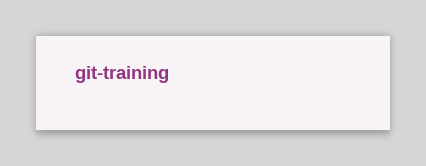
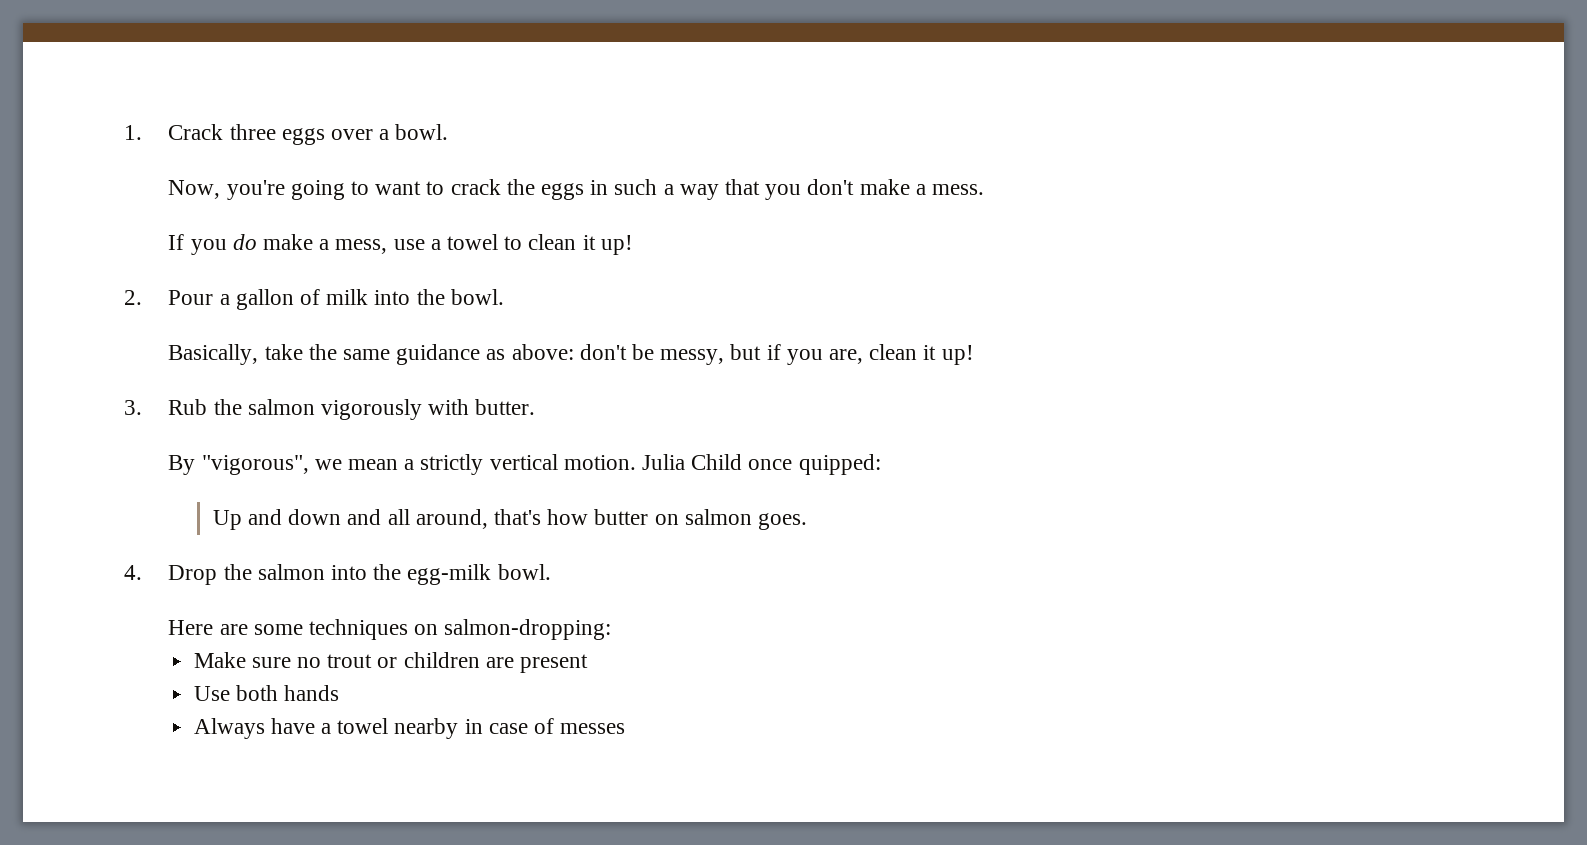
[75,66,169,83] git-training -> [124,124,449,145] [168,179,985,200] [168,234,633,255] [124,289,504,310] [168,344,974,365] [124,399,536,420] [168,454,881,475] [212,509,807,530] [124,564,551,585] [168,619,612,640] [193,652,589,673] [193,685,340,701] [193,718,626,739] 1. Crack three eggs over a bowl. // Now, you're going to want to crack the eggs in such a way that you don't make a mess. // If you do make a mess, use a towel to clean it up! // 2. Pour a gallon of milk into the bowl. // Basically, take the same guidance as above: don't be messy, but if you are, clean it up! // 3. Rub the salmon vigorously with butter. // By "vigorous", we mean a strictly vertical motion. Julia Child once quipped: // Up and down and all around, that's how butter on salmon goes. // 4. Drop the salmon into the egg-milk bowl. // Here are some techniques on salmon-dropping: // Make sure no trout or children are present // Use both hands // Always have a towel nearby in case of messes

